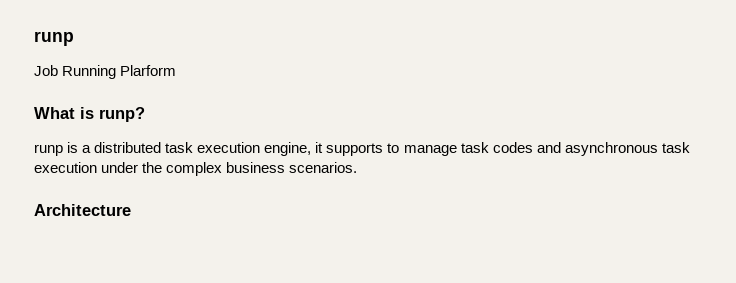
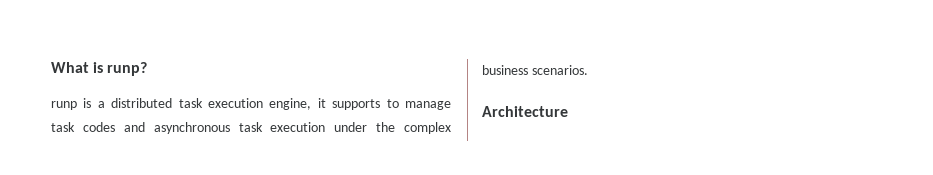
[34,31,74,46] [34,65,177,79] runp // Job Running Plarform // -> (51, 67) none

